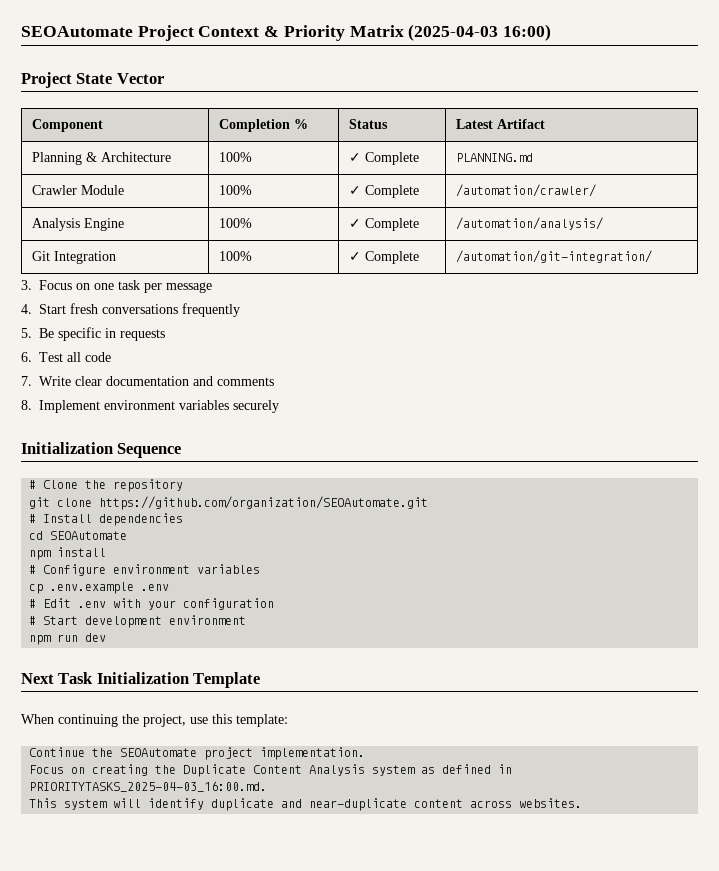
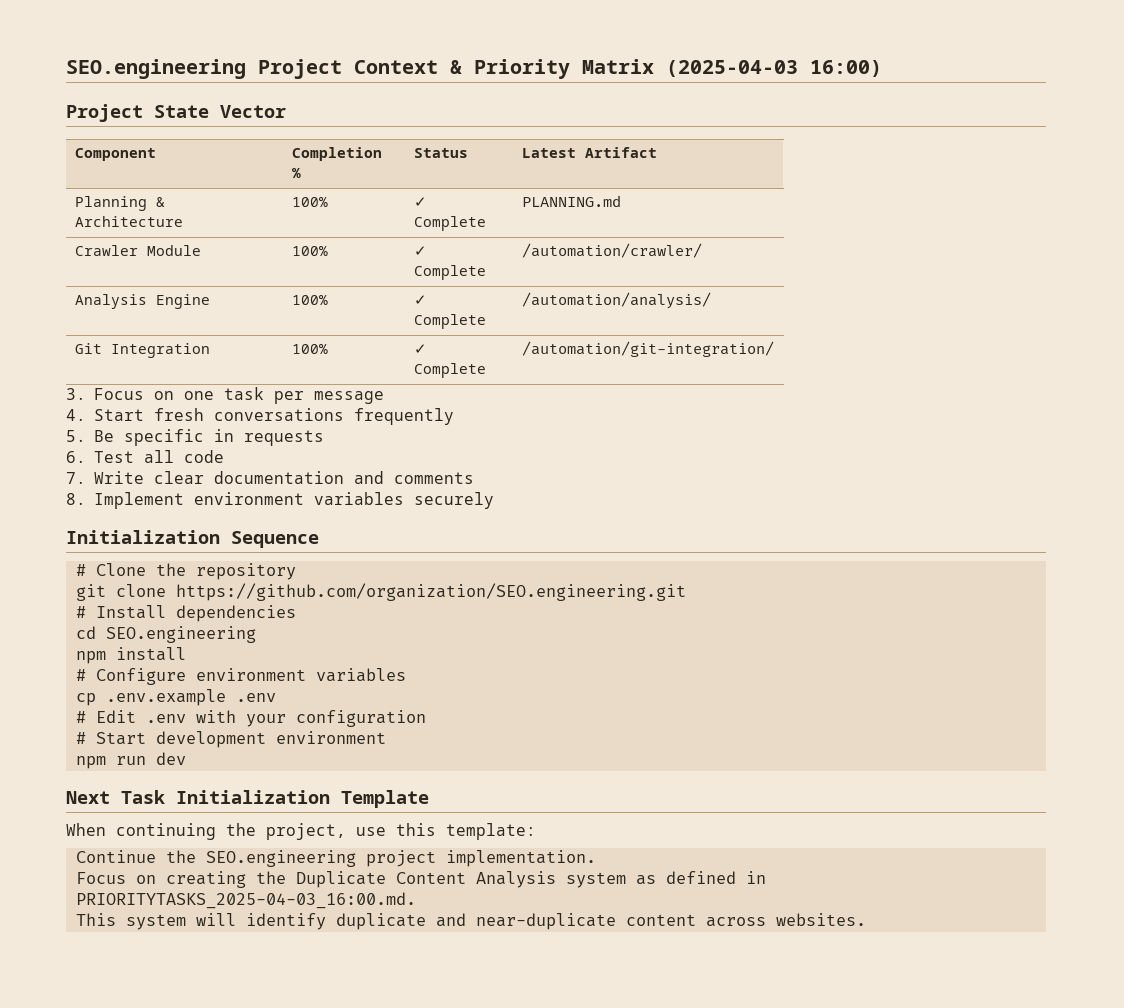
[21,26,133,37] SEOAutomate -> [66,59,246,79] SEO.engineering
[99,496,429,510] https://github.com/organization/SEOAutomate.git -> [175,583,686,601] https://github.com/organization/SEO.engineering.git
[50,531,128,540] SEOAutomate -> [105,626,256,643] SEO.engineering
[120,748,198,757] SEOAutomate -> [205,850,356,867] SEO.engineering

